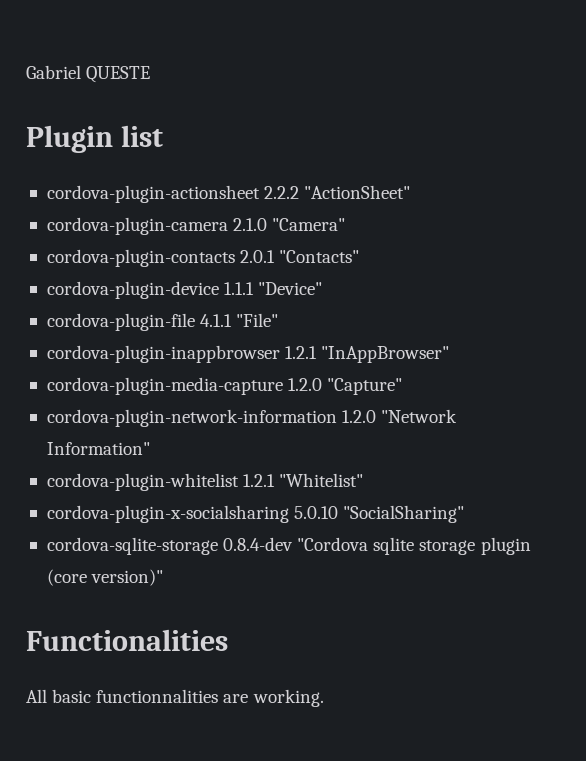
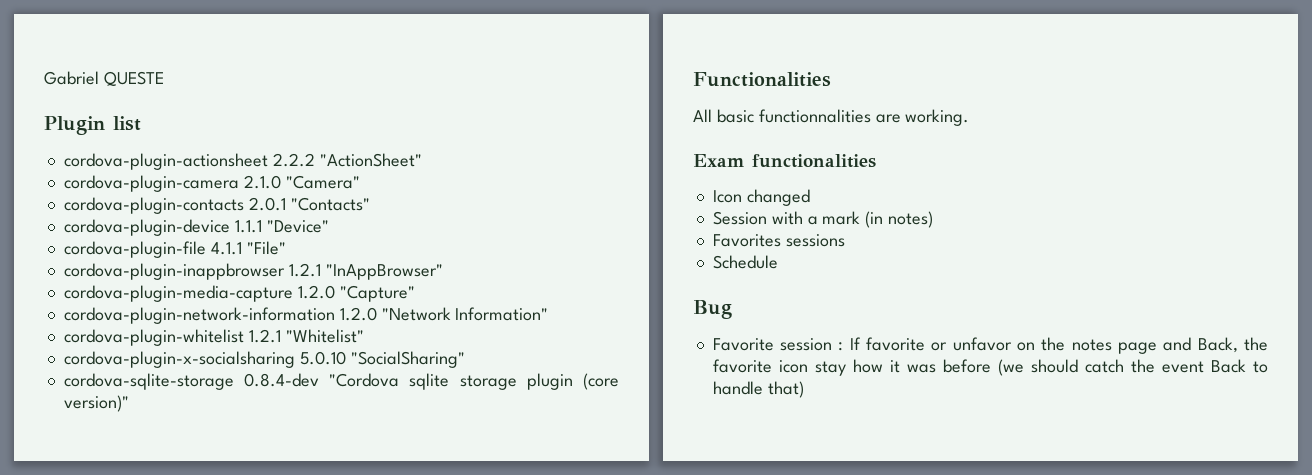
(324, 698) none -> [693,154,876,168] [712,189,810,206] [712,211,934,228] [712,234,845,247] [712,255,778,269] [693,300,732,319] [712,337,1268,354] [712,359,1268,376] [712,381,804,398] // Exam functionalities // Icon changed // Session with a mark (in notes) // Favorites sessions // Schedule // Bug // Favorite session : If favorite or unfavor on the notes page and Back, the favorite icon stay how it was before (we should catch the event Back to handle that)

